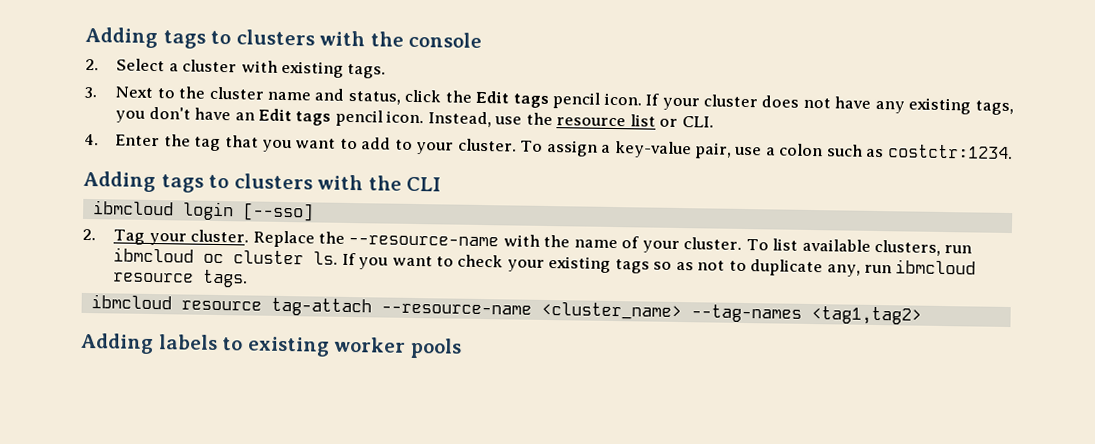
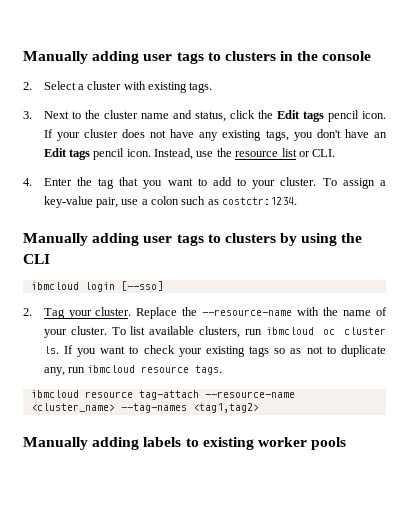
[85,26,366,49] Adding tags to clusters with -> [23,51,294,64] Manually adding user tags to clusters in
[83,170,364,193] Adding tags to clusters with -> [23,233,338,246] Manually adding user tags to clusters by using
[80,332,154,355] Adding -> [23,437,140,450] Manually adding

